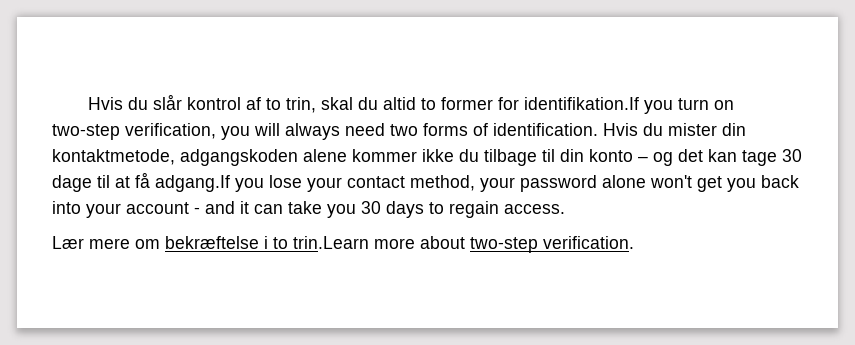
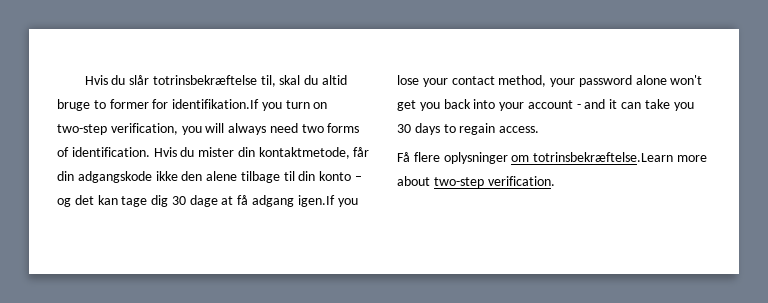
[186,97,316,113] kontrol af to trin, -> [152,75,276,87] totrinsbekræftelse til,
(416, 103) none -> [57,99,90,111] bruge
[180,149,479,166] adgangskoden alene kommer ikke du -> [353,147,370,157] [57,171,238,183] får din adgangskode ikke den alene
(777, 158) none -> [151,195,169,207] dig
[97,175,110,188] til -> (218, 201) none
[155,175,230,192] adgang.If -> [252,195,335,207] adgang igen.If
[52,236,369,249] Lær mere om bekræftelse i to trin.Learn -> [397,152,674,164] Få flere oplysninger om totrinsbekræftelse.Learn

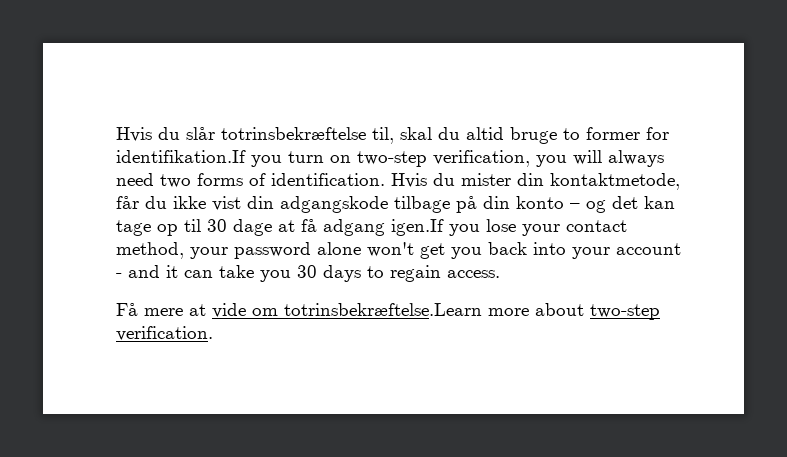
[57,171,295,183] din adgangskode ikke den alene tilbage til -> [145,196,477,213] du ikke vist din adgangskode tilbage på
[151,195,169,207] dig -> [157,219,201,236] op til
[413,152,508,164] flere oplysninger -> [144,303,246,318] mere at vide

